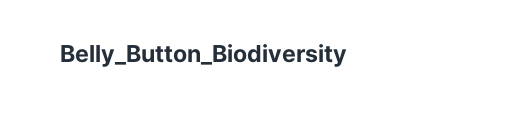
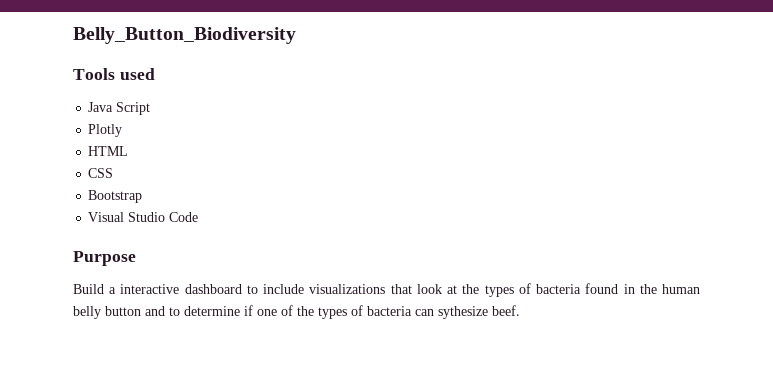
(347, 55) none -> [73,68,155,80] [88,102,151,115] [88,124,123,137] [88,146,129,156] [88,168,114,178] [88,190,143,203] [88,212,199,222] [73,251,136,266] [73,283,701,297] [73,305,520,319] // Tools used // Java Script // Plotly // HTML // CSS // Bootstrap // Visual Studio Code // Purpose // Build a interactive dashboard to include visualizations that look at the types of bacteria found in the human belly button and to determine if one of the types of bacteria can sythesize beef.

